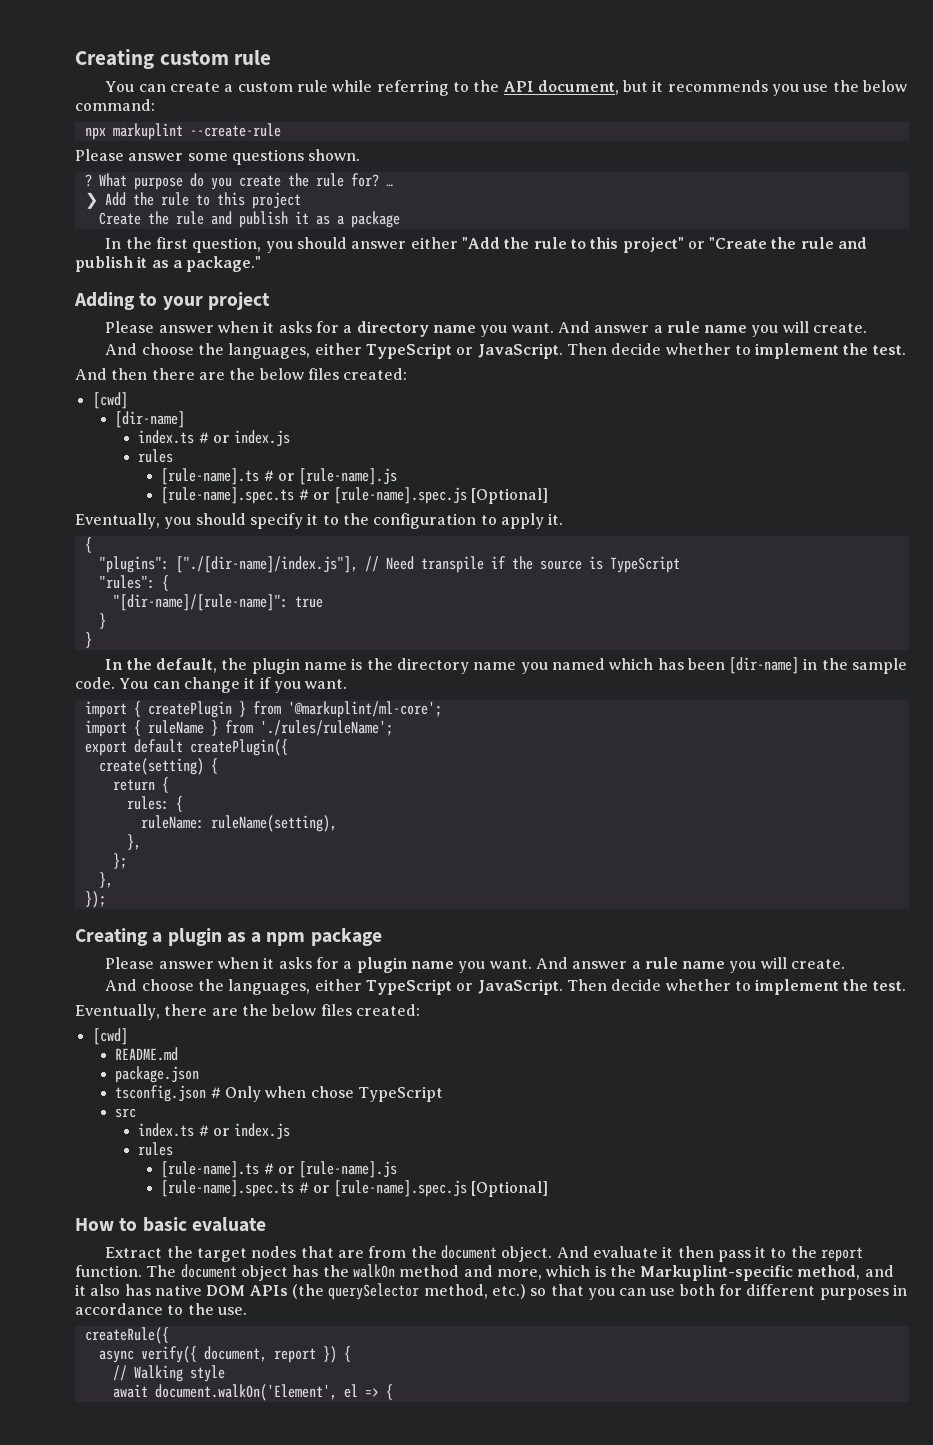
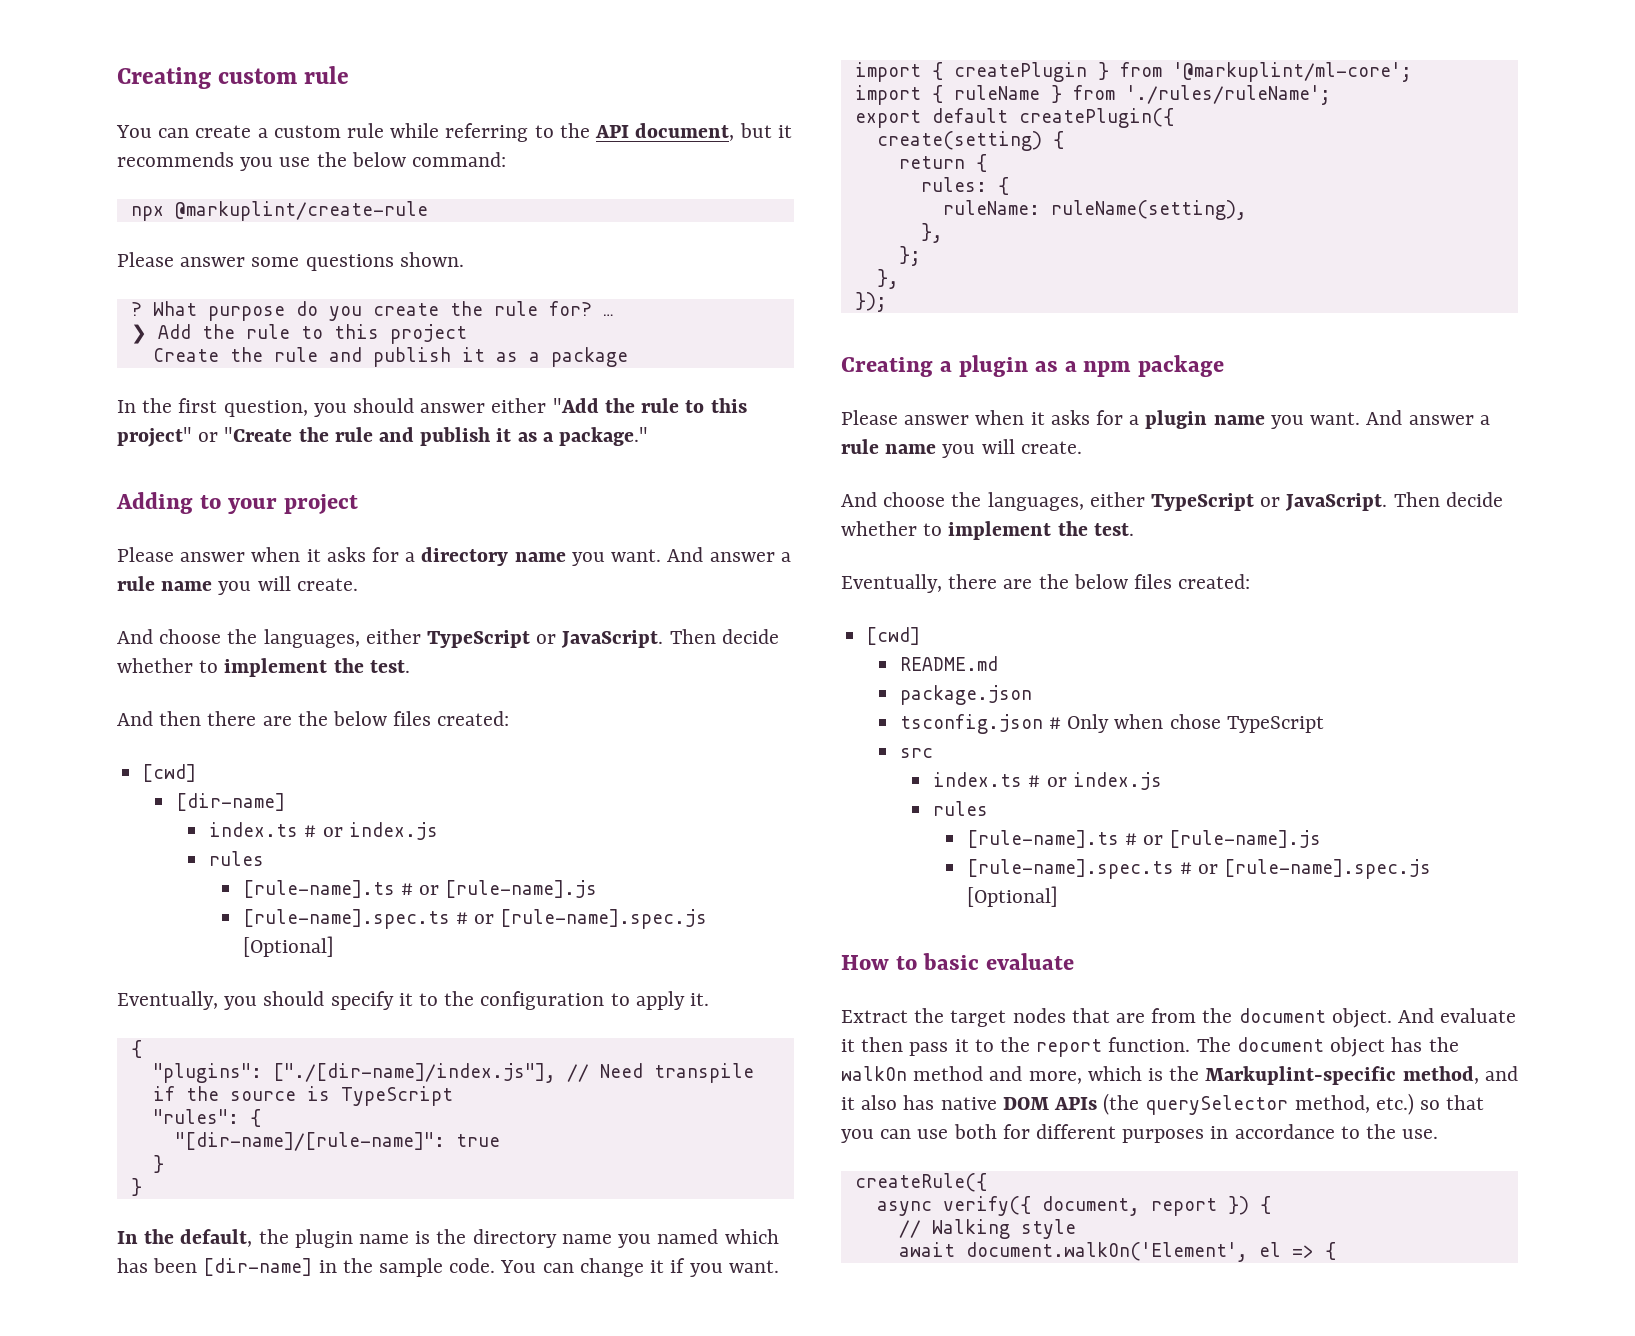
[112,123,281,140] markuplint --create-rule -> [174,201,428,221] @markuplint/create-rule

